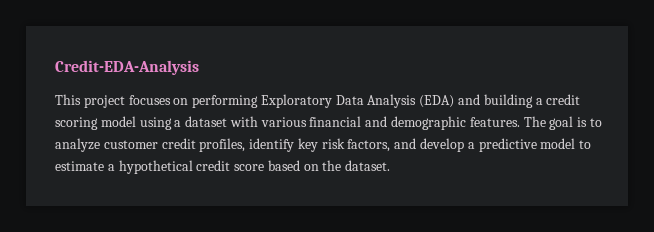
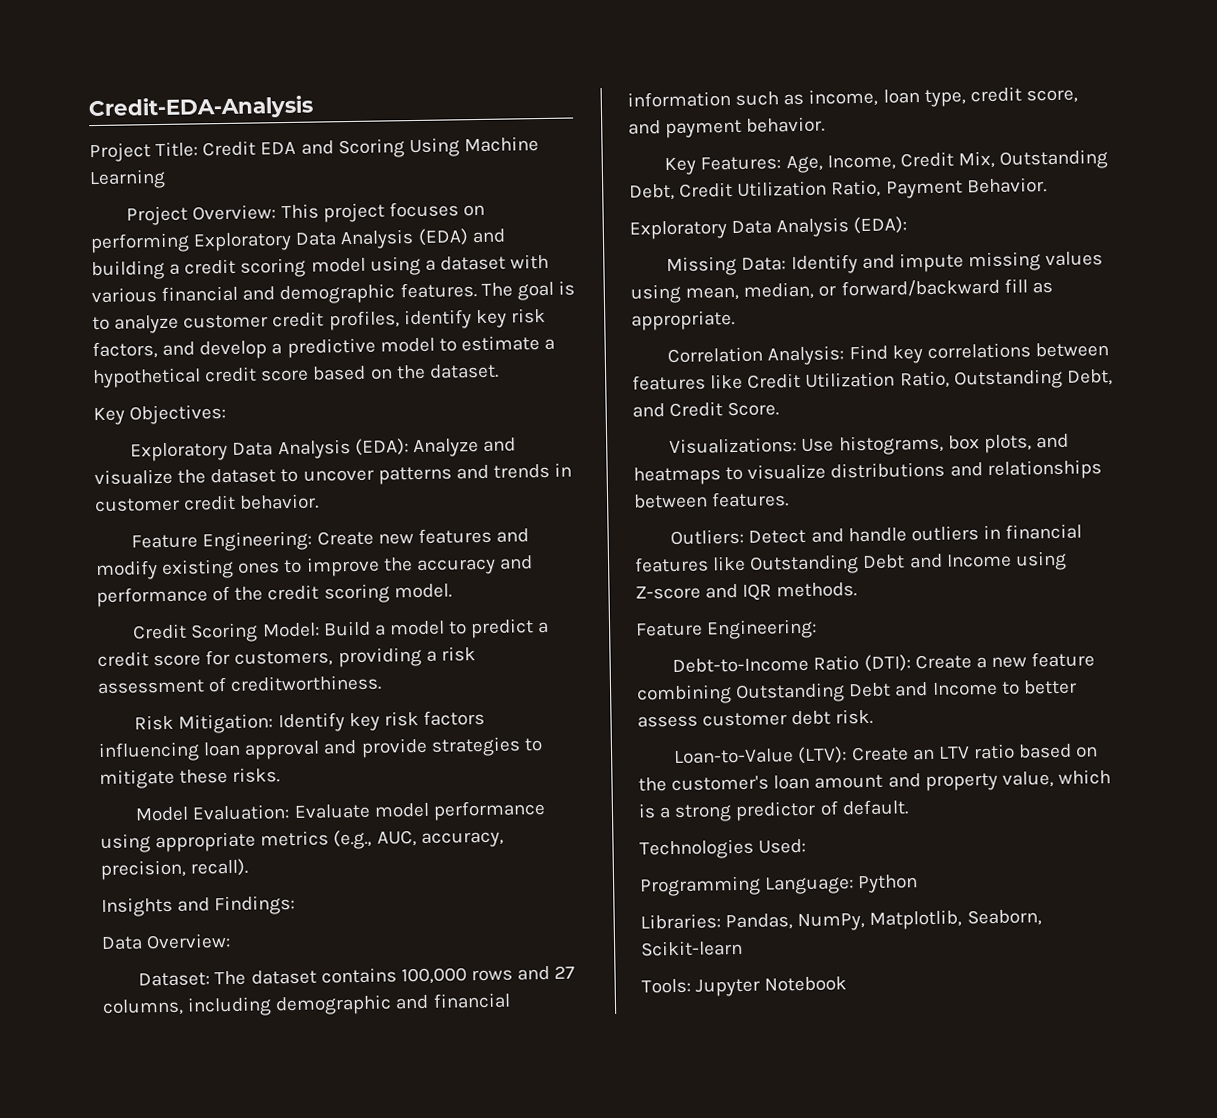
(199, 67) none -> [89,136,539,163] [89,168,166,190] [126,204,277,226] Project Title: Credit EDA and Scoring Using Machine Learning // Project Overview:
(391, 165) none -> [93,403,227,426] [130,437,516,462] [94,462,573,486] [94,493,320,513] [131,527,529,552] [95,555,533,581] [96,583,452,608] [132,618,550,643] [97,646,476,668] [97,674,383,695] [134,709,485,734] [98,736,543,763] [99,767,281,790] [135,800,546,822] [100,829,504,854] [100,858,249,881] [101,894,296,918] [101,932,232,951] [138,965,576,987] [102,992,511,1017] [627,86,1078,108] [628,116,826,139] [664,149,1109,176] [629,177,1047,201] [629,216,908,240] [666,251,1104,277] [630,278,1053,304] [631,309,735,331] [667,342,1109,366] [632,368,1113,391] [632,401,780,418] [669,433,1069,456] [633,459,1102,486] [633,491,790,509] [670,523,1083,546] [634,550,1067,575] [635,582,858,601] [636,618,818,640] [672,651,1096,674] [636,679,1077,705] [637,708,874,728] [674,743,1099,765] [638,769,1111,792] [638,799,909,822] [639,838,807,860] [640,874,919,897] [640,909,1042,932] [641,939,743,957] [641,976,848,997] // Key Objectives: // Exploratory Data Analysis (EDA): Analyze and visualize the dataset to uncover patterns and trends in customer credit behavior. // Feature Engineering: Create new features and modify existing ones to improve the accuracy and performance of the credit scoring model. // Credit Scoring Model: Build a model to predict a credit score for customers, providing a risk assessment of creditworthiness. // Risk Mitigation: Identify key risk factors influencing loan approval and provide strategies to mitigate these risks. // Model Evaluation: Evaluate model performance using appropriate metrics (e.g., AUC, accuracy, precision, recall). // Insights and Findings: // Data Overview: // Dataset: The dataset contains 100,000 rows and 27 columns, including demographic and financial information such as income, loan type, credit score, and payment behavior. // Key Features: Age, Income, Credit Mix, Outstanding Debt, Credit Utilization Ratio, Payment Behavior. // Exploratory Data Analysis (EDA): // Missing Data: Identify and impute missing values using mean, median, or forward/backward fill as appropriate. // Correlation Analysis: Find key correlations between features like Credit Utilization Ratio, Outstanding Debt, and Credit Score. // Visualizations: Use histograms, box plots, and heatmaps to visualize distributions and relationships between features. // Outliers: Detect and handle outliers in financial features like Outstanding Debt and Income using Z-score and IQR methods. // Feature Engineering: // Debt-to-Income Ratio (DTI): Create a new feature combining Outstanding Debt and Income to better assess customer debt risk. // Loan-to-Value (LTV): Create an LTV ratio based on the customer's loan amount and property value, which is a strong predictor of default. // Technologies Used: // Programming Language: Python // Libraries: Pandas, NumPy, Matplotlib, Seaborn, Scikit-learn // Tools: Jupyter Notebook

